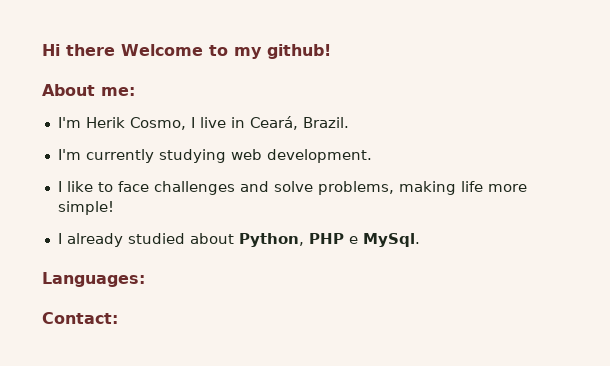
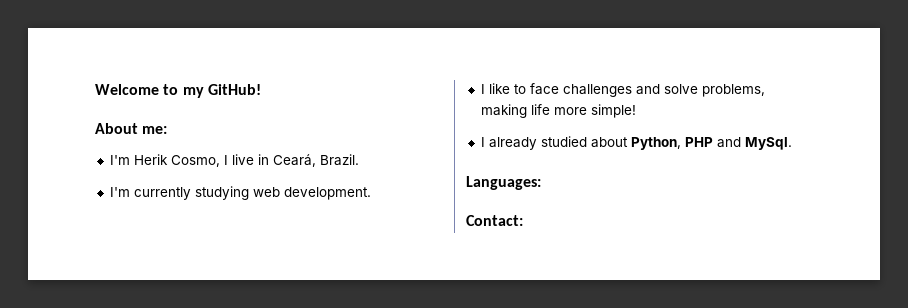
[42,44,115,56] Hi there -> (95, 89) none
[267,44,331,59] github! -> [207,84,261,95] GitHub!
[348,236,358,244] e -> [716,137,741,148] and

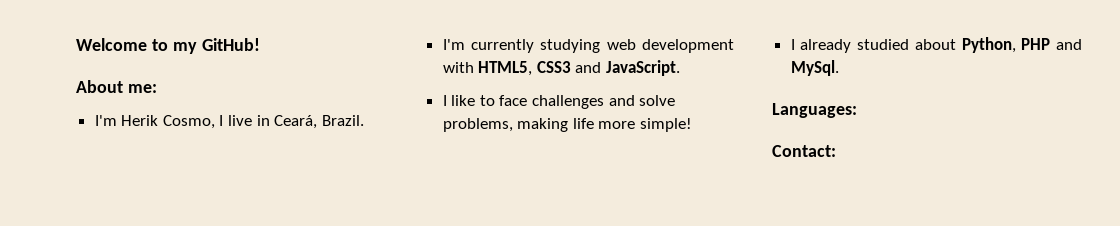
[283,187,371,200] development. -> [642,39,734,53] [442,60,681,76] development with HTML5, CSS3 and JavaScript.

